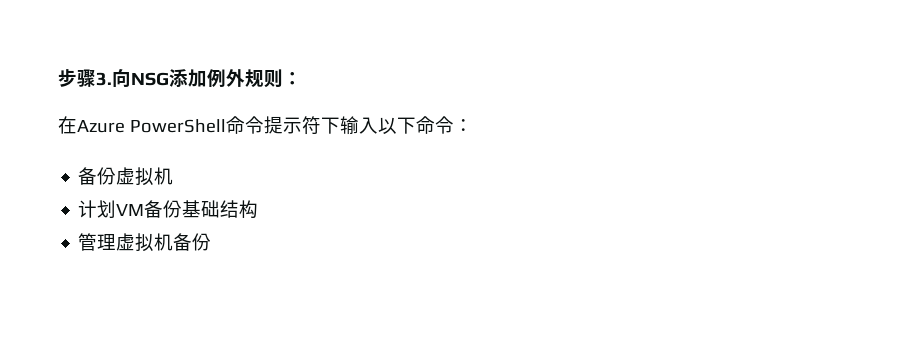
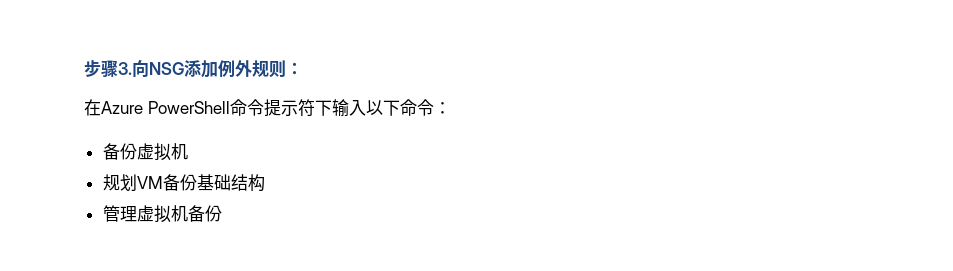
[78,200,98,218] 计 -> [102,174,120,191] 规

